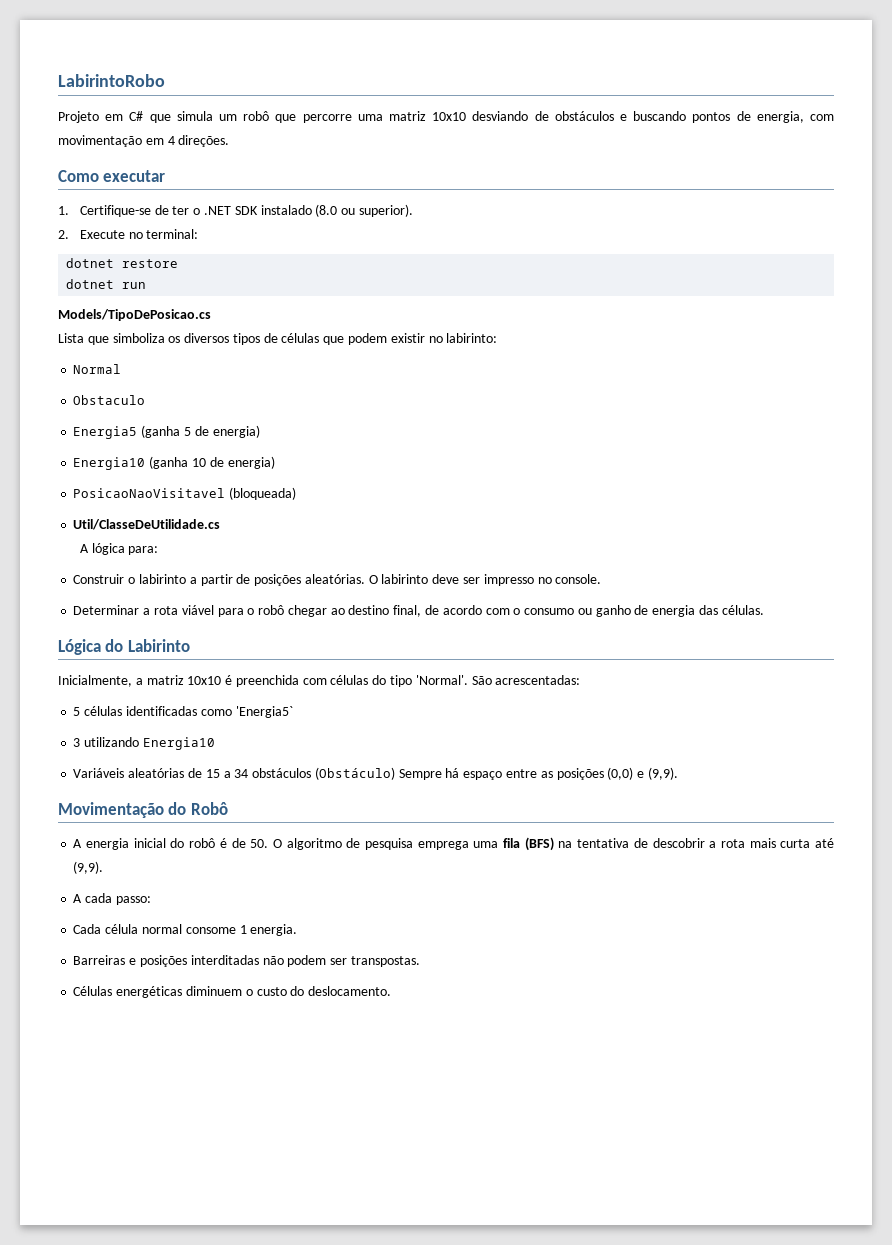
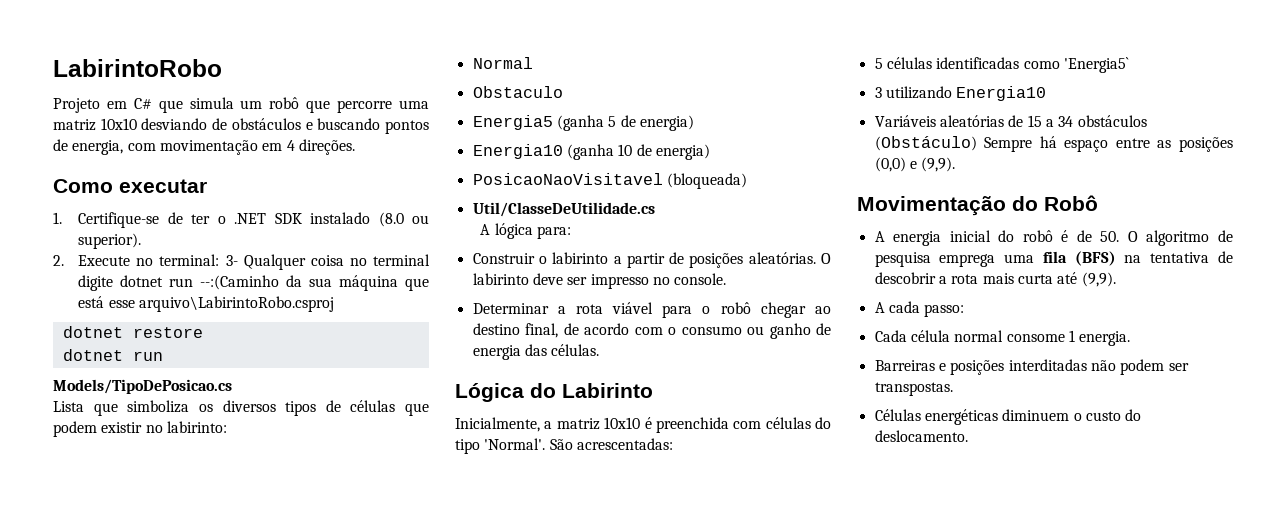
(199, 234) none -> [225,254,430,270] [78,275,429,291] [78,296,334,312] 3- Qualquer coisa no terminal digite dotnet run --:(Caminho da sua máquina que está esse arquivo\LabirintoRobo.csproj

